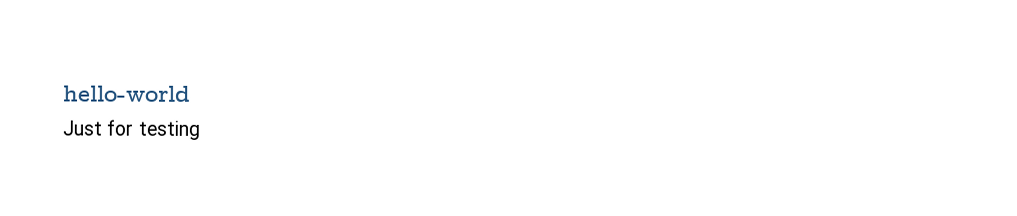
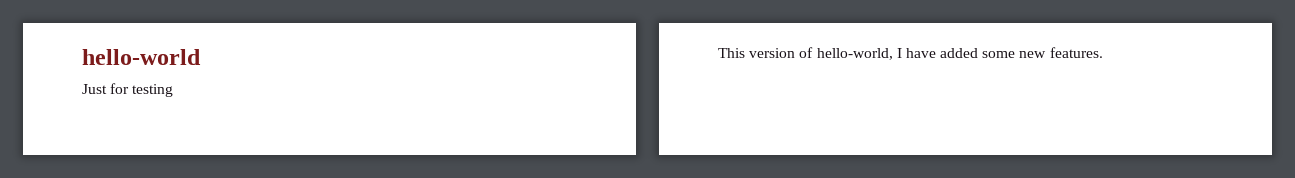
(200, 130) none -> [718,47,1103,60] // This version of hello-world, I have added some new features.

